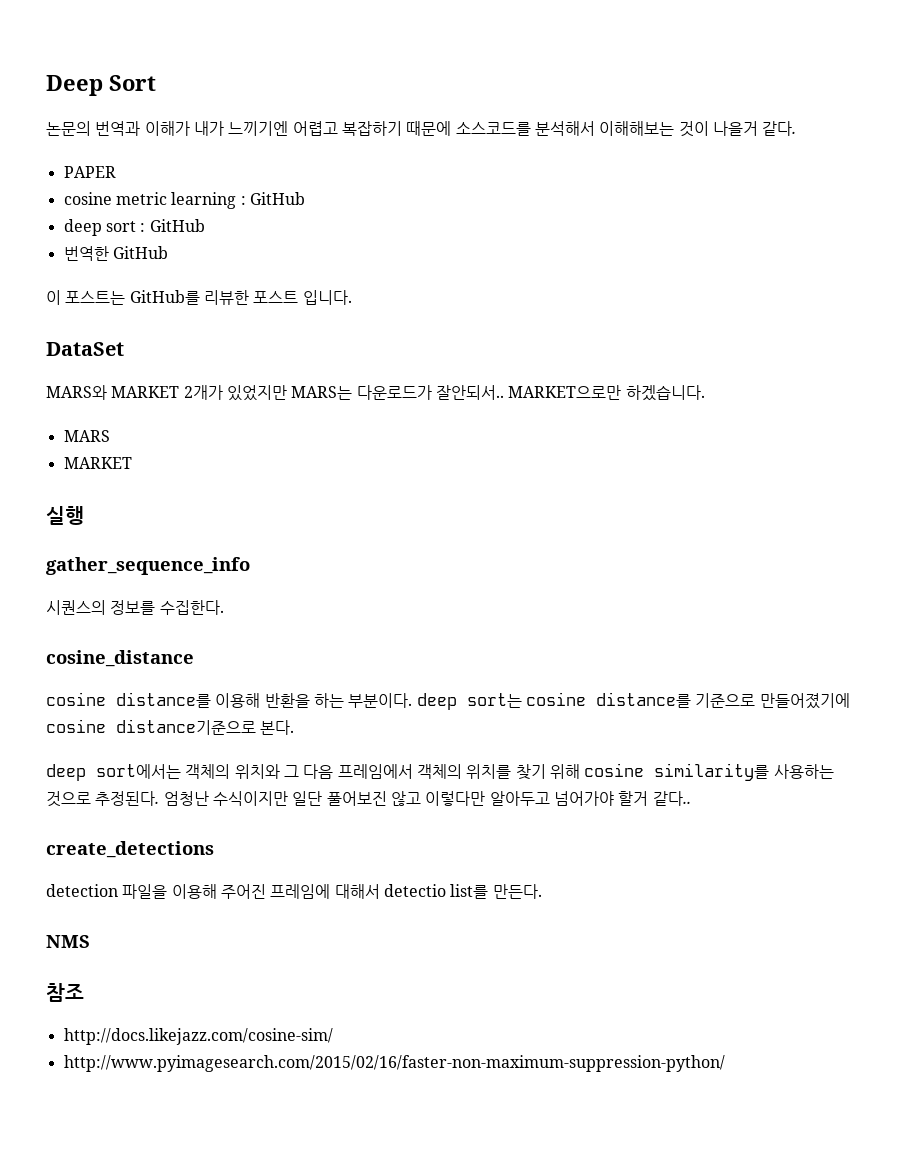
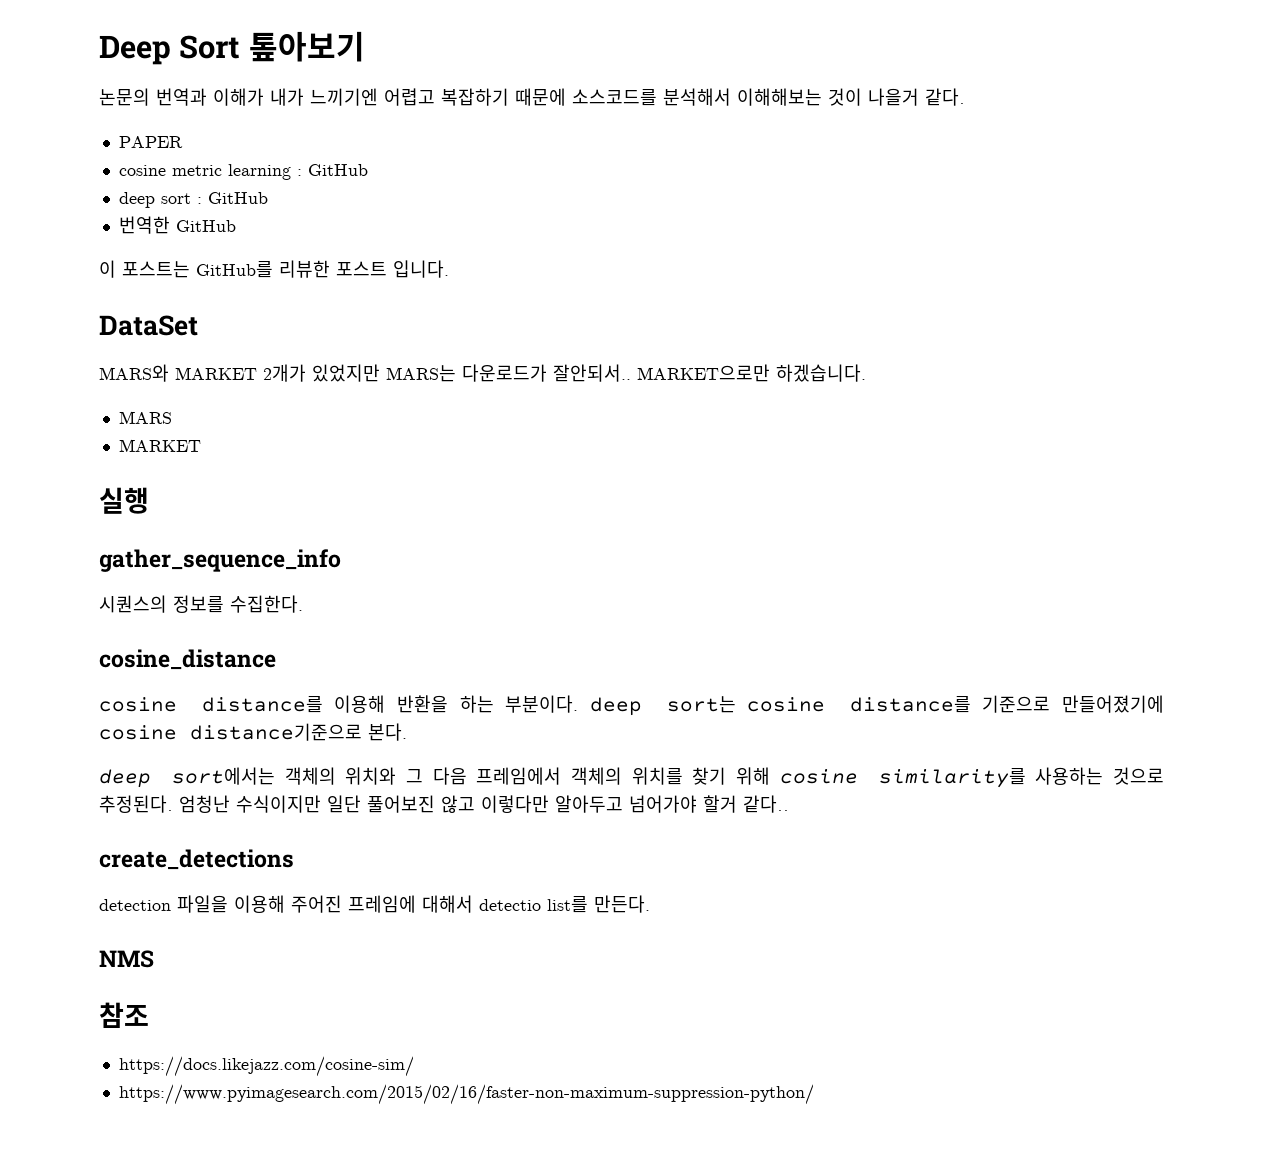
(156, 83) none -> [248,31,365,62] 톺아보기
[63,1028,333,1045] [63,1055,725,1072] http://docs.likejazz.com/cosine-sim/ // http://www.pyimagesearch.com/2015/02/16/faster-non-maximum-suppression-python/ -> [118,1056,414,1077] [118,1084,814,1105] https://docs.likejazz.com/cosine-sim/ // https://www.pyimagesearch.com/2015/02/16/faster-non-maximum-suppression-python/

